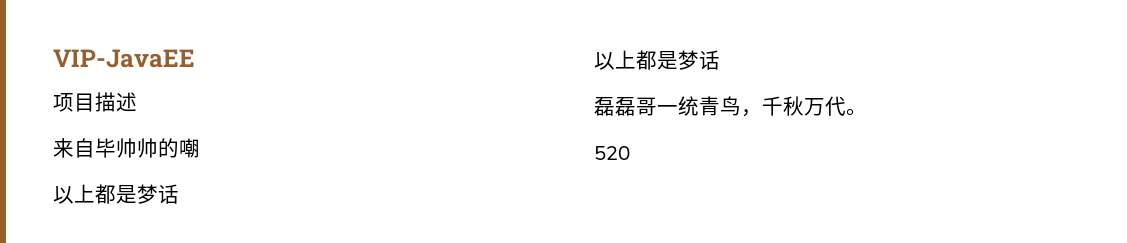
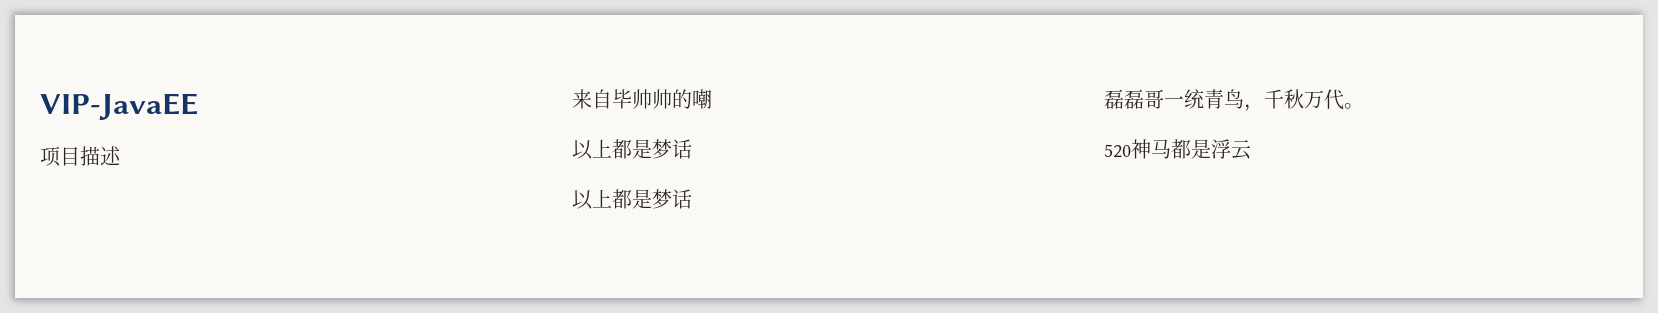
(630, 153) none -> [1131,139,1251,160] 神马都是浮云

